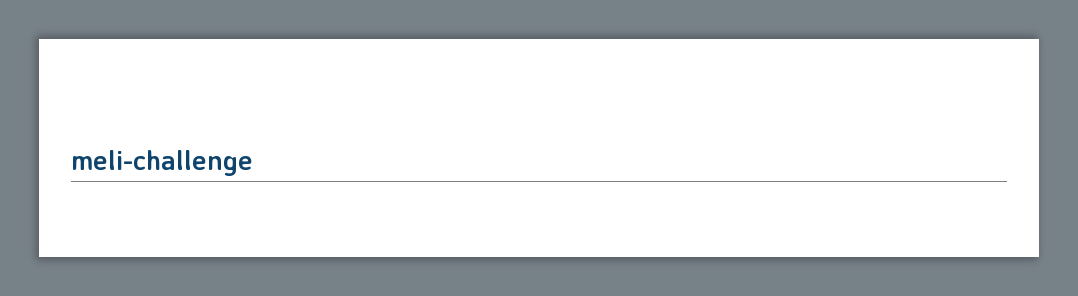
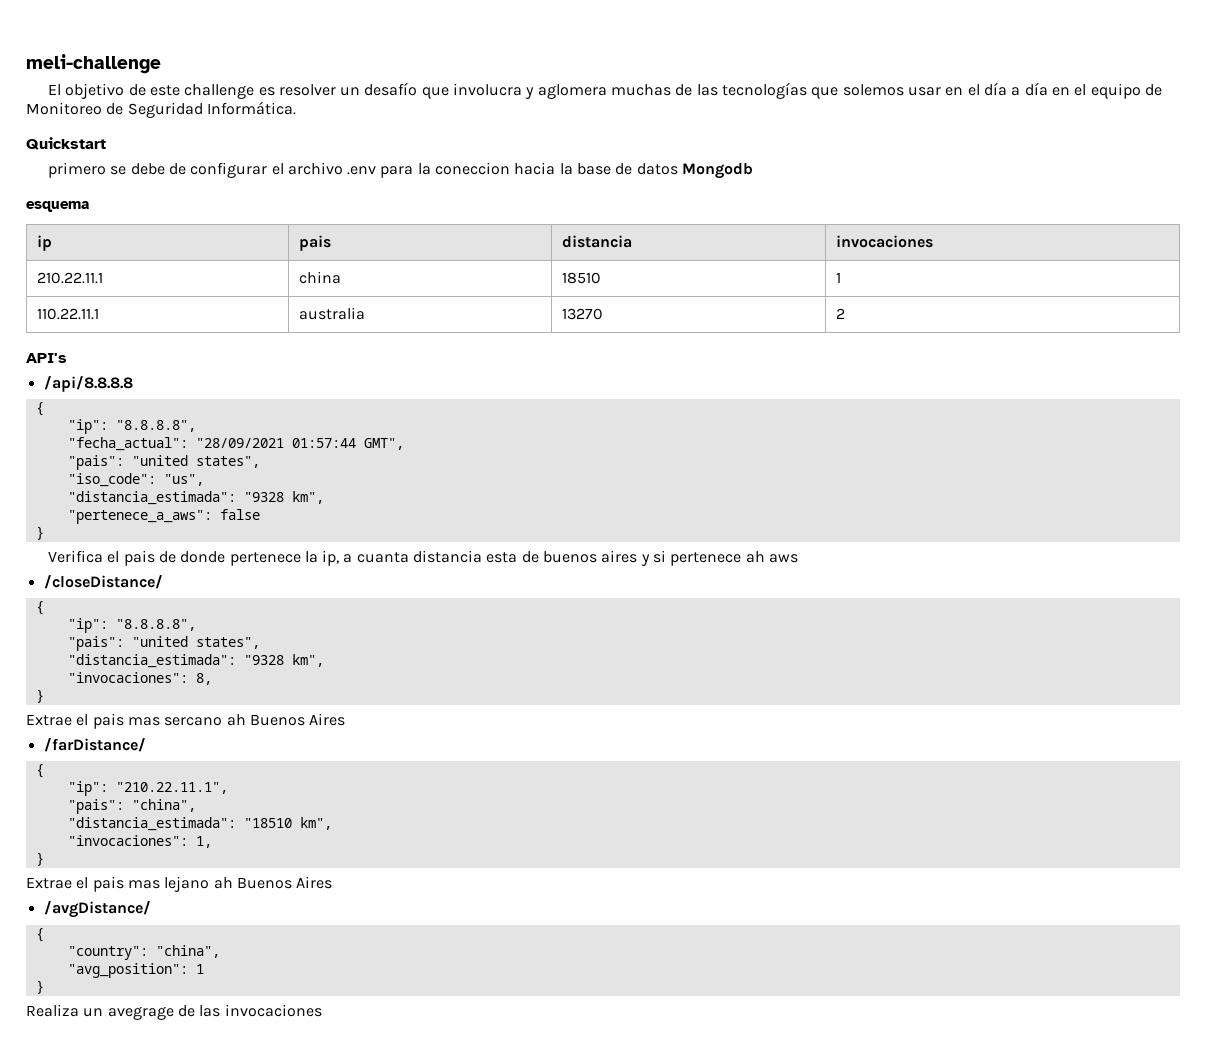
(253, 163) none -> [47,82,1162,99] [26,101,296,118] [26,137,106,150] [47,162,754,179] [26,201,89,212] [37,235,53,251] [299,235,332,251] [562,235,633,248] [836,235,934,248] [37,272,104,284] [299,271,342,284] [562,272,602,284] [836,272,842,283] [37,308,100,320] [299,307,366,320] [562,308,604,320] [836,308,846,319] [26,353,67,363] [43,376,133,392] [35,402,44,416] [67,419,196,434] [67,437,404,451] [67,455,260,470] [67,473,204,487] [67,491,324,505] [67,509,260,524] [35,526,44,540] [47,550,798,566] [43,575,163,589] [35,601,44,615] [67,618,196,633] [67,636,260,651] [67,654,324,668] [67,672,212,685] [35,689,44,703] [26,713,346,729] [43,738,146,752] [35,764,44,778] [67,781,228,796] [67,799,196,814] [67,817,332,831] [67,835,212,848] [35,852,44,866] [26,876,333,892] [43,901,151,918] [35,928,44,942] [67,945,220,960] [67,963,204,978] [35,980,44,994] [26,1004,322,1020] // El objetivo de este challenge es resolver un desafío que involucra y aglomera muchas de las tecnologías que solemos usar en el día a día en el equipo de Monitoreo de Seguridad Informática. // Quickstart // primero se debe de configurar el archivo .env para la coneccion hacia la base de datos Mongodb // esquema // ip | pais | distancia | invocaciones // 210.22.11.1 | china | 18510 | 1 // 110.22.11.1 | australia | 13270 | 2 // API's // /api/8.8.8.8 // { // "ip": "8.8.8.8", // "fecha_actual": "28/09/2021 01:57:44 GMT", // "pais": "united states", // "iso_code": "us", // "distancia_estimada": "9328 km", // "pertenece_a_aws": false // } // Verifica el pais de donde pertenece la ip, a cuanta distancia esta de buenos aires y si pertenece ah aws // /closeDistance/ // { // "ip": "8.8.8.8", // "pais": "united states", // "distancia_estimada": "9328 km", // "invocaciones": 8, // } // Extrae el pais mas sercano ah Buenos Aires // /farDistance/ // { // "ip": "210.22.11.1", // "pais": "china", // "distancia_estimada": "18510 km", // "invocaciones": 1, // } // Extrae el pais mas lejano ah Buenos Aires // /avgDistance/ // { // "country": "china", // "avg_position": 1 // } // Realiza un avegrage de las invocaciones

